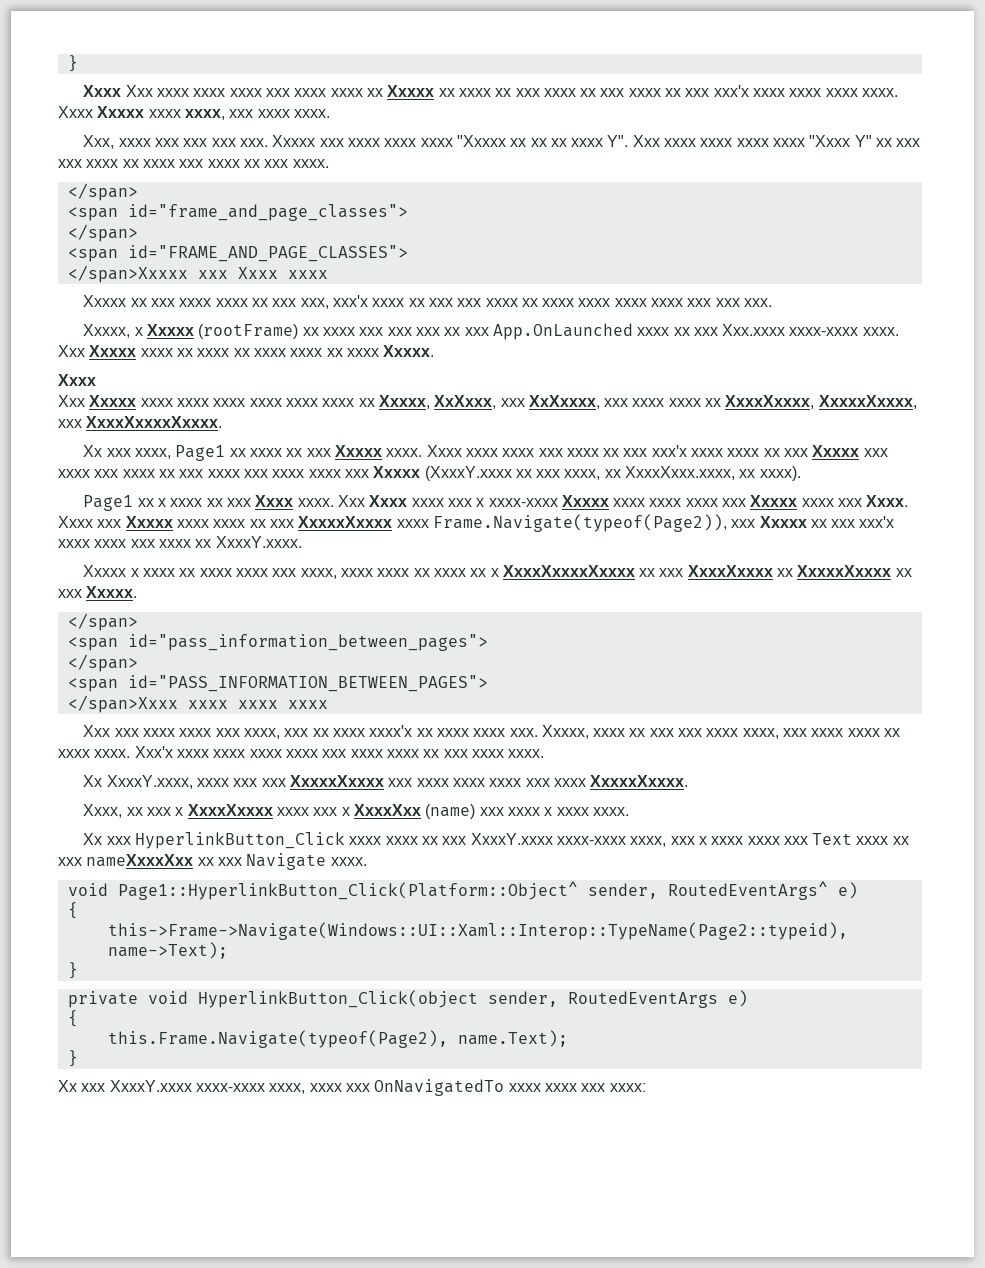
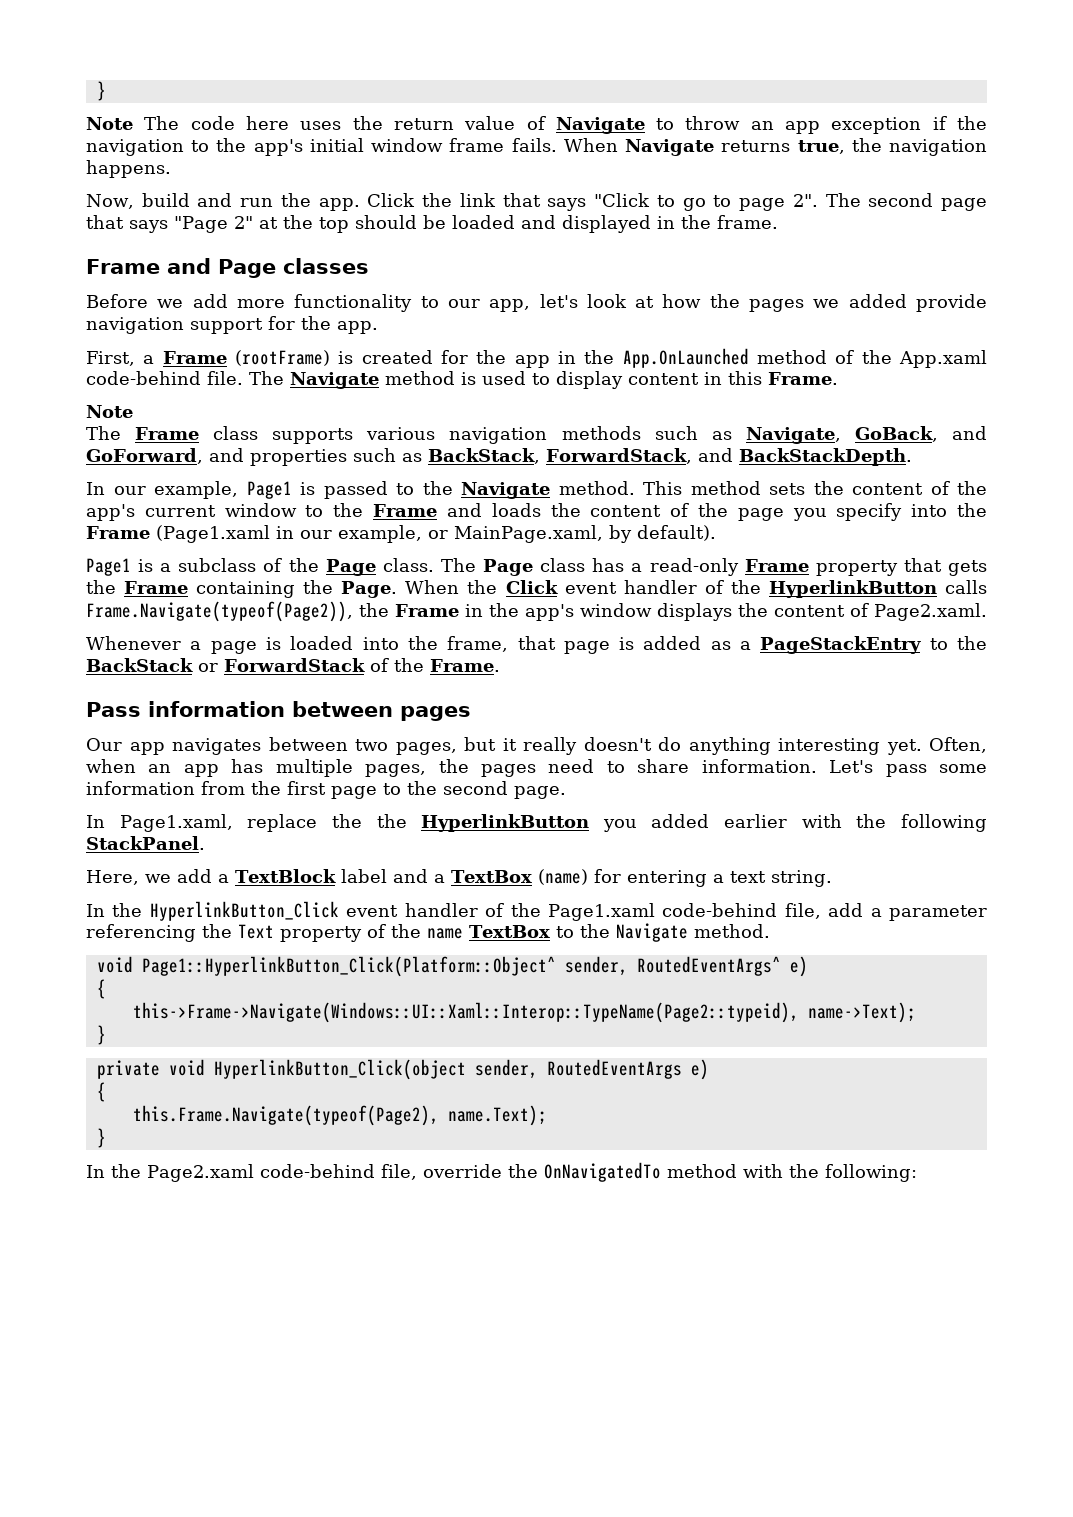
[67,55,78,72] [83,85,899,97] [58,106,330,120] [83,135,921,149] [58,159,329,168] [67,183,138,201] [67,204,408,221] [67,224,138,242] [67,245,408,262] [67,265,328,283] [83,295,773,309] [83,323,899,340] [58,345,435,357] [58,374,96,386] [58,395,917,409] [58,416,223,428] [83,445,888,461] [58,466,801,481] [83,495,909,511] [58,514,895,532] [58,536,302,548] [83,565,912,579] [58,586,138,598] [67,613,138,631] [67,634,488,651] [67,654,138,672] [67,675,488,692] [67,695,328,713] [83,725,901,739] [58,746,545,758] [83,775,689,789] [83,804,629,819] [83,832,909,849] [58,853,367,870] } // Xxxx Xxx xxxx xxxx xxxx xxx xxxx xxxx xx Xxxxx xx xxxx xx xxx xxxx xx xxx xxxx xx xxx xxx'x xxxx xxxx xxxx xxxx. Xxxx Xxxxx xxxx xxxx, xxx xxxx xxxx. // Xxx, xxxx xxx xxx xxx xxx. Xxxxx xxx xxxx xxxx xxxx "Xxxxx xx xx xx xxxx Y". Xxx xxxx xxxx xxxx xxxx "Xxxx Y" xx xxx xxx xxxx xx xxxx xxx xxxx xx xxx xxxx. // </span> // <span id="frame_and_page_classes"> // </span> // <span id="FRAME_AND_PAGE_CLASSES"> // </span>Xxxxx xxx Xxxx xxxx // Xxxxx xx xxx xxxx xxxx xx xxx xxx, xxx'x xxxx xx xxx xxx xxxx xx xxxx xxxx xxxx xxxx xxx xxx xxx. // Xxxxx, x Xxxxx (rootFrame) xx xxxx xxx xxx xxx xx xxx App.OnLaunched xxxx xx xxx Xxx.xxxx xxxx-xxxx xxxx. Xxx Xxxxx xxxx xx xxxx xx xxxx xxxx xx xxxx Xxxxx. // Xxxx // Xxx Xxxxx xxxx xxxx xxxx xxxx xxxx xxxx xx Xxxxx, XxXxxx, xxx XxXxxxx, xxx xxxx xxxx xx XxxxXxxxx, XxxxxXxxxx, xxx XxxxXxxxxXxxxx. // Xx xxx xxxx, Page1 xx xxxx xx xxx Xxxxx xxxx. Xxxx xxxx xxxx xxx xxxx xx xxx xxx'x xxxx xxxx xx xxx Xxxxx xxx xxxx xxx xxxx xx xxx xxxx xxx xxxx xxxx xxx Xxxxx (XxxxY.xxxx xx xxx xxxx, xx XxxxXxxx.xxxx, xx xxxx). // Page1 xx x xxxx xx xxx Xxxx xxxx. Xxx Xxxx xxxx xxx x xxxx-xxxx Xxxxx xxxx xxxx xxxx xxx Xxxxx xxxx xxx Xxxx. Xxxx xxx Xxxxx xxxx xxxx xx xxx XxxxxXxxxx xxxx Frame.Navigate(typeof(Page2)), xxx Xxxxx xx xxx xxx'x xxxx xxxx xxx xxxx xx XxxxY.xxxx. // Xxxxx x xxxx xx xxxx xxxx xxx xxxx, xxxx xxxx xx xxxx xx x XxxxXxxxxXxxxx xx xxx XxxxXxxxx xx XxxxxXxxxx xx xxx Xxxxx. // </span> // <span id="pass_information_between_pages"> // </span> // <span id="PASS_INFORMATION_BETWEEN_PAGES"> // </span>Xxxx xxxx xxxx xxxx // Xxx xxx xxxx xxxx xxx xxxx, xxx xx xxxx xxxx'x xx xxxx xxxx xxx. Xxxxx, xxxx xx xxx xxx xxxx xxxx, xxx xxxx xxxx xx xxxx xxxx. Xxx'x xxxx xxxx xxxx xxxx xxx xxxx xxxx xx xxx xxxx xxxx. // Xx XxxxY.xxxx, xxxx xxx xxx XxxxxXxxxx xxx xxxx xxxx xxxx xxx xxxx XxxxxXxxxx. // Xxxx, xx xxx x XxxxXxxxx xxxx xxx x XxxxXxx (name) xxx xxxx x xxxx xxxx. // Xx xxx HyperlinkButton_Click xxxx xxxx xx xxx XxxxY.xxxx xxxx-xxxx xxxx, xxx x xxxx xxxx xxx Text xxxx xx xxx nameXxxxXxx xx xxx Navigate xxxx. -> [96,81,106,101] [86,116,987,134] [86,138,988,156] [86,160,171,178] [86,193,988,211] [86,215,778,233] [86,258,369,278] [86,294,987,312] [86,316,378,334] [86,348,988,368] [86,371,838,389] [86,405,133,418] [86,426,988,444] [86,448,912,466] [86,481,987,499] [86,503,987,521] [86,525,716,543] [86,558,988,576] [86,580,988,598] [86,601,987,622] [86,636,987,654] [86,658,500,672] [86,701,471,721] [86,737,987,755] [86,759,988,777] [86,781,566,799] [86,814,988,832] [86,836,205,850] [86,869,832,887] [86,901,987,921] [86,923,770,942] } // Note The code here uses the return value of Navigate to throw an app exception if the navigation to the app's initial window frame fails. When Navigate returns true, the navigation happens. // Now, build and run the app. Click the link that says "Click to go to page 2". The second page that says "Page 2" at the top should be loaded and displayed in the frame. // Frame and Page classes // Before we add more functionality to our app, let's look at how the pages we added provide navigation support for the app. // First, a Frame (rootFrame) is created for the app in the App.OnLaunched method of the App.xaml code-behind file. The Navigate method is used to display content in this Frame. // Note // The Frame class supports various navigation methods such as Navigate, GoBack, and GoForward, and properties such as BackStack, ForwardStack, and BackStackDepth. // In our example, Page1 is passed to the Navigate method. This method sets the content of the app's current window to the Frame and loads the content of the page you specify into the Frame (Page1.xaml in our example, or MainPage.xaml, by default). // Page1 is a subclass of the Page class. The Page class has a read-only Frame property that gets the Frame containing the Page. When the Click event handler of the HyperlinkButton calls Frame.Navigate(typeof(Page2)), the Frame in the app's window displays the content of Page2.xaml. // Whenever a page is loaded into the frame, that page is added as a PageStackEntry to the BackStack or ForwardStack of the Frame. // Pass information between pages // Our app navigates between two pages, but it really doesn't do anything interesting yet. Often, when an app has multiple pages, the pages need to share information. Let's pass some information from the first page to the second page. // In Page1.xaml, replace the the HyperlinkButton you added earlier with the following StackPanel. // Here, we add a TextBlock label and a TextBox (name) for entering a text string. // In the HyperlinkButton_Click event handler of the Page1.xaml code-behind file, add a parameter referencing the Text property of the name TextBox to the Navigate method.
[58,1079,646,1096] Xx xxx XxxxY.xxxx xxxx-xxxx xxxx, xxxx xxx OnNavigatedTo xxxx xxxx xxx xxxx: -> [86,1162,917,1182] In the Page2.xaml code-behind file, override the OnNavigatedTo method with the following:

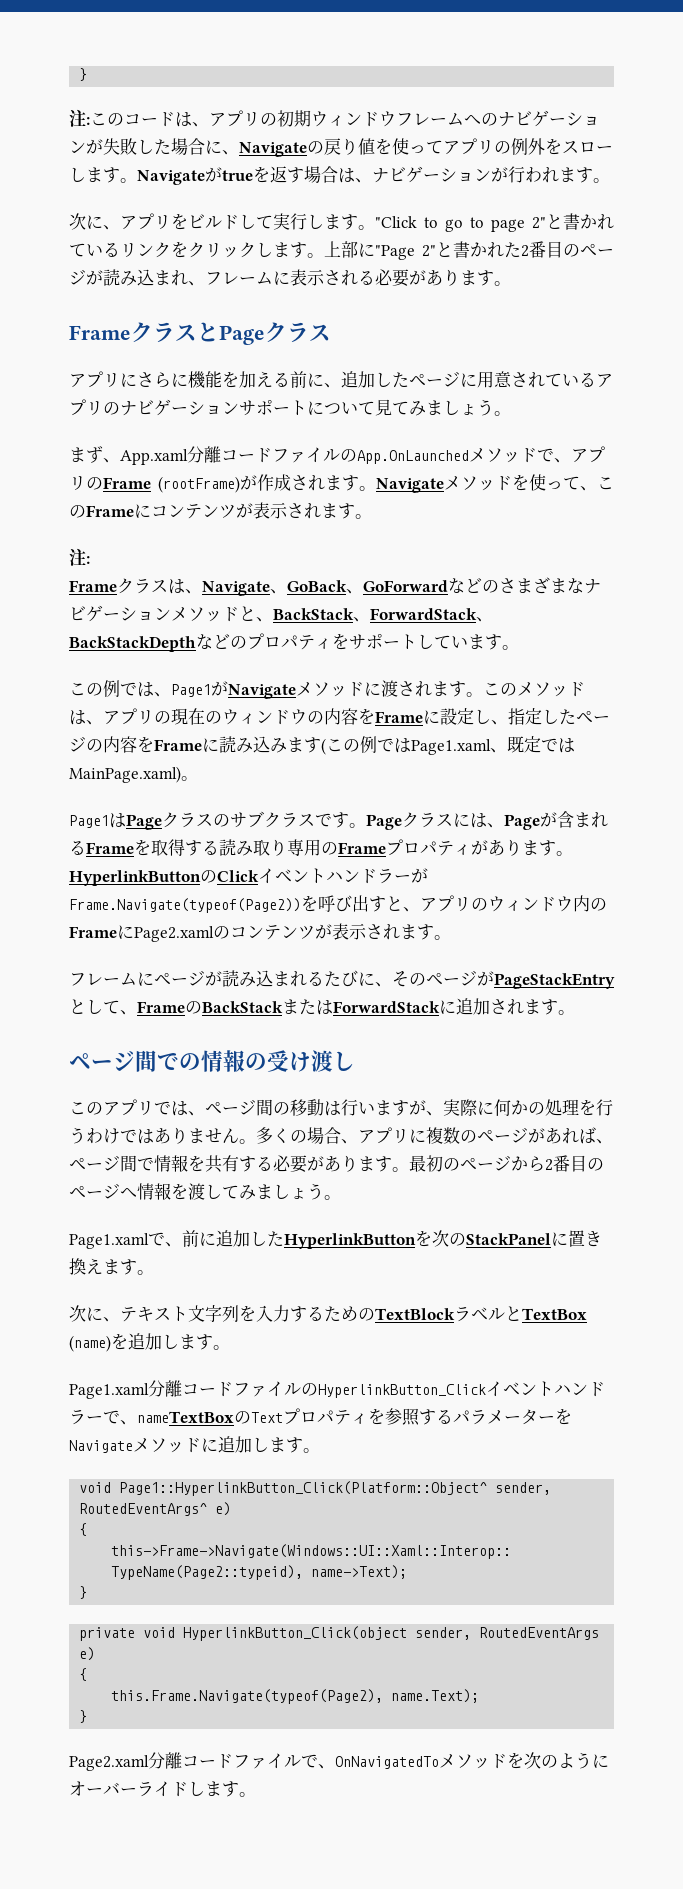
[96,81,106,101] [86,116,987,134] [86,138,988,156] [86,160,171,178] [86,193,587,211] } // Note The code here uses the return value of Navigate to throw an app exception if the navigation to the app's initial window frame fails. When Navigate returns true, the navigation happens. // Now, build and run the app. Click the link that says -> [79,68,88,81] [69,109,600,127] [69,138,613,157] [69,166,610,185] [69,213,375,230] } // 注:このコードは、アプリの初期ウィンドウフレームへのナビゲーションが失敗した場合に、Navigateの戻り値を使ってアプリの例外をスローします。Navigateがtrueを返す場合は、ナビゲーションが行われます。 // 次に、アプリをビルドして実行します。
[792,193,988,211] [86,215,778,233] [86,258,369,278] [86,294,987,312] [86,316,378,334] [86,348,988,368] [86,371,838,389] [86,405,133,418] [86,426,988,444] [86,448,912,466] [86,481,987,499] [86,503,987,521] [86,525,716,543] [86,558,988,576] [86,580,988,598] [86,601,987,622] [86,636,987,654] [86,658,500,672] [86,701,471,721] [86,737,987,755] [86,759,988,777] [86,781,566,799] [86,814,988,832] [86,836,205,850] [86,869,832,887] [86,901,987,921] [86,923,770,942] 2". The second page that says "Page 2" at the top should be loaded and displayed in the frame. // Frame and Page classes // Before we add more functionality to our app, let's look at how the pages we added provide navigation support for the app. // First, a Frame (rootFrame) is created for the app in the App.OnLaunched method of the App.xaml code-behind file. The Navigate method is used to display content in this Frame. // Note // The Frame class supports various navigation methods such as Navigate, GoBack, and GoForward, and properties such as BackStack, ForwardStack, and BackStackDepth. // In our example, Page1 is passed to the Navigate method. This method sets the content of the app's current window to the Frame and loads the content of the page you specify into the Frame (Page1.xaml in our example, or MainPage.xaml, by default). // Page1 is a subclass of the Page class. The Page class has a read-only Frame property that gets the Frame containing the Page. When the Click event handler of the HyperlinkButton calls Frame.Navigate(typeof(Page2)), the Frame in the app's window displays the content of Page2.xaml. // Whenever a page is loaded into the frame, that page is added as a PageStackEntry to the BackStack or ForwardStack of the Frame. // Pass information between pages // Our app navigates between two pages, but it really doesn't do anything interesting yet. Often, when an app has multiple pages, the pages need to share information. Let's pass some information from the first page to the second page. // In Page1.xaml, replace the the HyperlinkButton you added earlier with the following StackPanel. // Here, we add a TextBlock label and a TextBox (name) for entering a text string. // In the HyperlinkButton_Click event handler of the Page1.xaml code-behind file, add a parameter referencing the Text property of the name TextBox to the Navigate method. -> [532,213,614,230] [69,241,614,260] [69,269,511,287] [69,322,331,345] [69,371,613,388] [69,399,511,416] [69,446,605,465] [69,474,614,493] [69,502,372,519] [69,548,90,566] [69,577,601,596] [69,605,493,622] [69,633,519,652] [69,680,585,699] [69,708,610,725] [69,736,575,755] [69,766,198,783] [69,811,608,830] [69,839,573,856] [69,868,428,886] [69,895,607,913] [69,923,451,942] [69,970,615,989] [69,998,575,1015] [69,1050,355,1072] [69,1099,613,1116] [69,1127,613,1144] [69,1155,604,1173] [69,1183,341,1200] [69,1230,602,1249] [69,1258,154,1275] [69,1305,587,1322] [69,1333,230,1352] [69,1380,605,1399] [69,1408,572,1426] [69,1436,320,1453] 2"と書かれているリンクをクリックします。上部に"Page 2"と書かれた2番目のページが読み込まれ、フレームに表示される必要があります。 // FrameクラスとPageクラス // アプリにさらに機能を加える前に、追加したページに用意されているアプリのナビゲーションサポートについて見てみましょう。 // まず、App.xaml分離コードファイルのApp.OnLaunchedメソッドで、アプリのFrame (rootFrame)が作成されます。Navigateメソッドを使って、このFrameにコンテンツが表示されます。 // 注: // Frameクラスは、Navigate、GoBack、GoForwardなどのさまざまなナビゲーションメソッドと、BackStack、ForwardStack、BackStackDepthなどのプロパティをサポートしています。 // この例では、Page1がNavigateメソッドに渡されます。このメソッドは、アプリの現在のウィンドウの内容をFrameに設定し、指定したページの内容をFrameに読み込みます(この例ではPage1.xaml、既定ではMainPage.xaml)。 // Page1はPageクラスのサブクラスです。Pageクラスには、Pageが含まれるFrameを取得する読み取り専用のFrameプロパティがあります。HyperlinkButtonのClickイベントハンドラーがFrame.Navigate(typeof(Page2))を呼び出すと、アプリのウィンドウ内のFrameにPage2.xamlのコンテンツが表示されます。 // フレームにページが読み込まれるたびに、そのページがPageStackEntryとして、FrameのBackStackまたはForwardStackに追加されます。 // ページ間での情報の受け渡し // このアプリでは、ページ間の移動は行いますが、実際に何かの処理を行うわけではありません。多くの場合、アプリに複数のページがあれば、ページ間で情報を共有する必要があります。最初のページから2番目のページへ情報を渡してみましょう。 // Page1.xamlで、前に追加したHyperlinkButtonを次のStackPanelに置き換えます。 // 次に、テキスト文字列を入力するためのTextBlockラベルとTextBox (name)を追加します。 // Page1.xaml分離コードファイルのHyperlinkButton_Clickイベントハンドラーで、nameTextBoxのTextプロパティを参照するパラメーターをNavigateメソッドに追加します。
[86,1162,917,1182] In the Page2.xaml code-behind file, override the OnNavigatedTo method with the following: -> [69,1752,609,1771] [69,1781,256,1797] Page2.xaml分離コードファイルで、OnNavigatedToメソッドを次のようにオーバーライドします。

